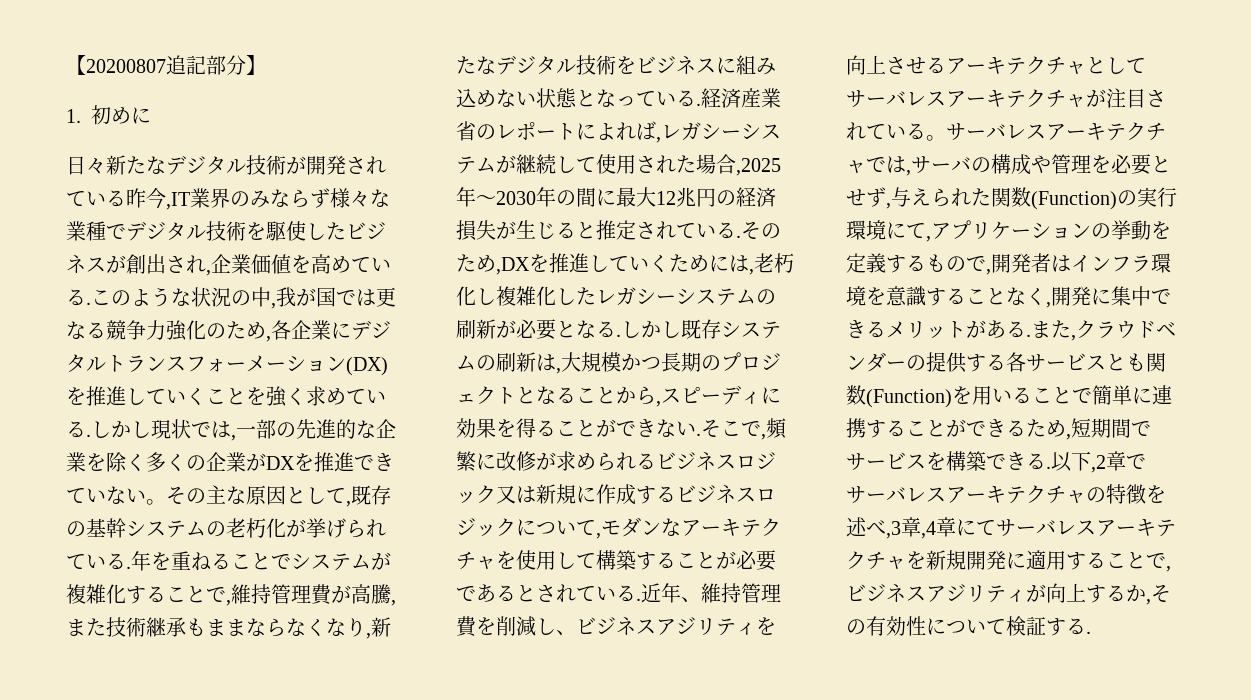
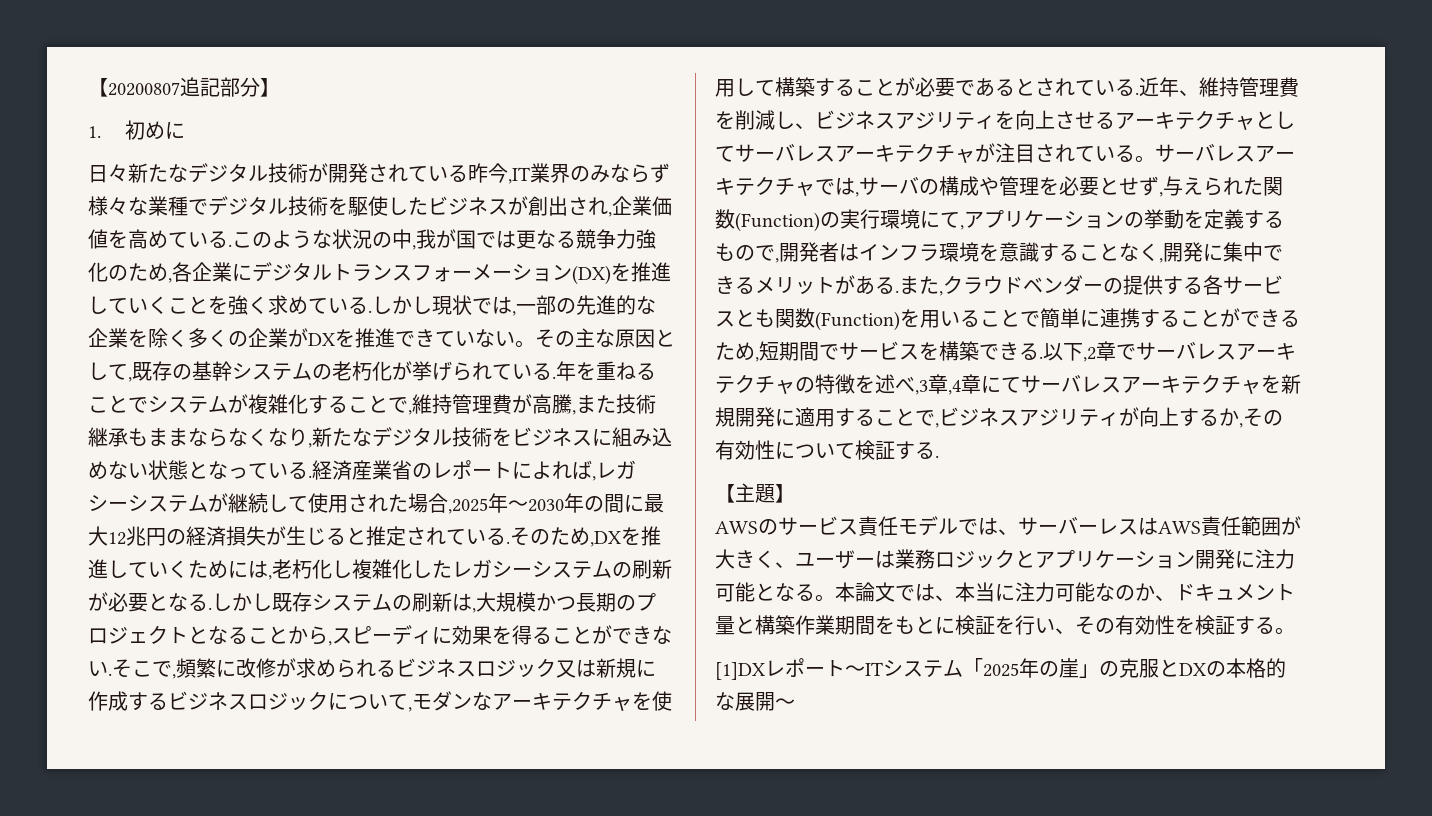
(1091, 632) none -> [715,483,795,503] [715,516,1301,536] [715,549,1295,569] [715,582,1295,602] [715,615,1295,635] [715,658,1286,680] [715,692,795,711] // 【主題】 // AWSのサービス責任モデルでは、サーバーレスはAWS責任範囲が大きく、ユーザーは業務ロジックとアプリケーション開発に注力可能となる。本論文では、本当に注力可能なのか、ドキュメント量と構築作業期間をもとに検証を行い、その有効性を検証する。 // [1]DXレポート～ITシステム「2025年の崖」の克服とDXの本格的な展開～

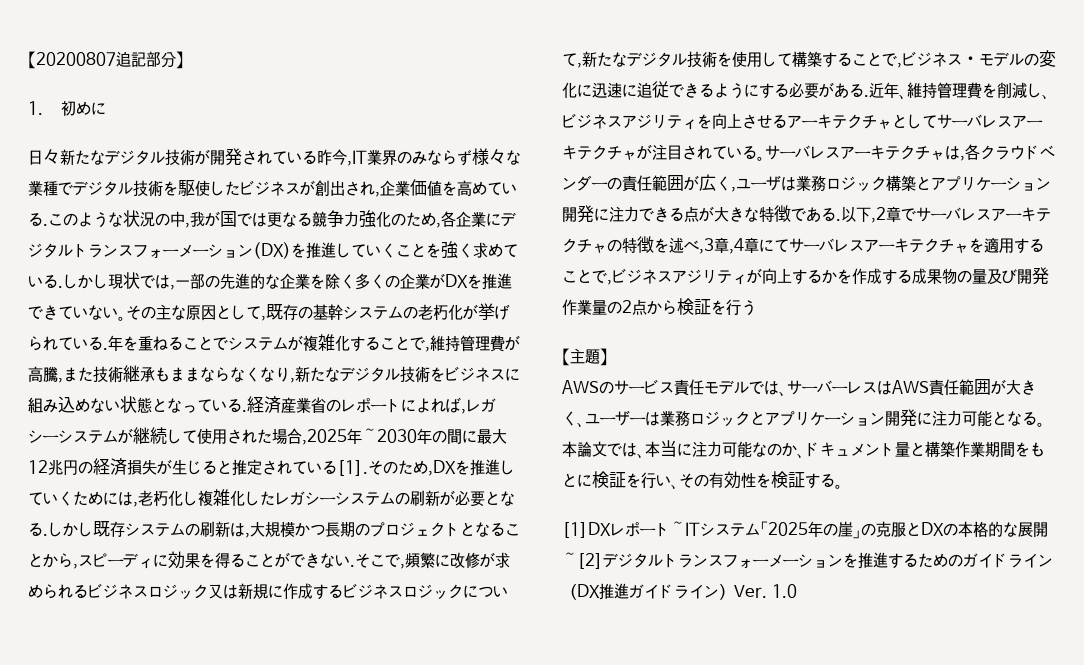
[506,541,510,544] . -> [337,460,368,476] [1].
[412,691,632,711] モダンなアーキテクチャ -> [582,51,717,68] 新たなデジタル技術
[895,77,1115,97] が必要であるとされてい -> [882,50,1056,68] [562,81,849,99] で,ビジネス・モデルの変化に迅速に追従できるようにする必要があ
[815,176,1283,197] [715,209,1284,232] [715,242,1283,263] [715,275,943,296] では,サーバの構成や管理を必要とせず,与えられた関数(Function)の実行環境にて,アプリケーションの挙動を定義するもので,開発者はインフラ環境を意識することなく,開発に集中できるメリットがある.また, -> [945,144,980,161] は,各
[1123,275,1283,295] [715,308,1300,331] [715,341,1019,362] 提供する各サービスとも関数(Function)を用いることで簡単に連携することができるため,短期間でサービスを構築でき -> [622,174,1051,192] [562,205,821,223] 責任範囲が広く,ユーザは業務ロジック構築とアプリケーション開発に注力できる点が大きな特徴であ
[1281,374,1301,394] [715,407,795,427] 新規開発に -> (984, 245) none
[1239,408,1283,428] [715,440,939,460] ,その有効性について検証する. -> [837,267,1049,285] [562,298,756,316] を作成する成果物の量及び開発作業量の2点から検証を行う
(795, 703) none -> [577,552,1053,569] [562,583,797,600] [2]デジタルトランスフォーメーションを推進するためのガイドライン（DX推進ガイドライン）Ver. 1.0

